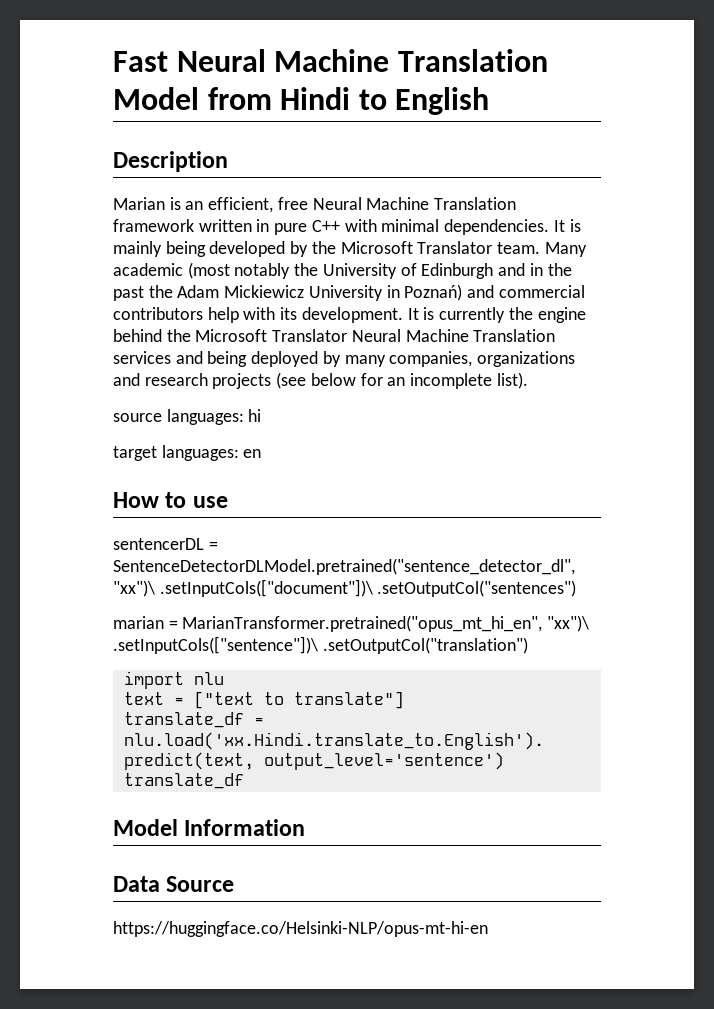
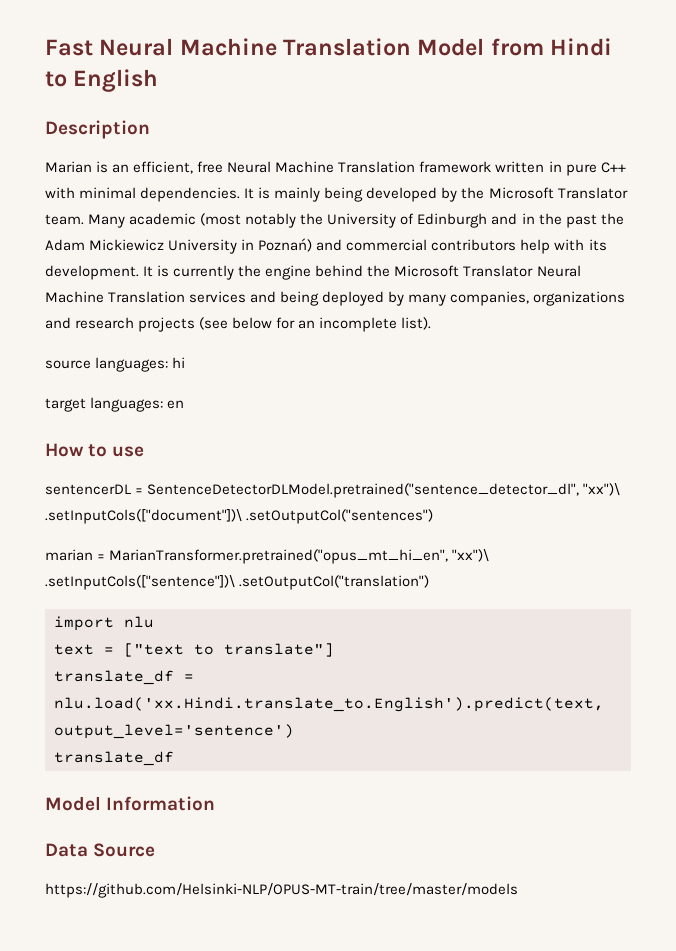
[113,921,488,937] https://huggingface.co/Helsinki-NLP/opus-mt-hi-en -> [45,883,518,898] https://github.com/Helsinki-NLP/OPUS-MT-train/tree/master/models

